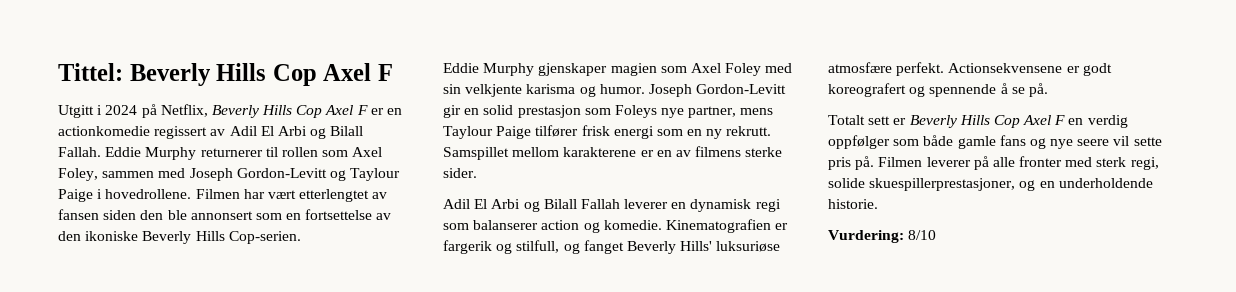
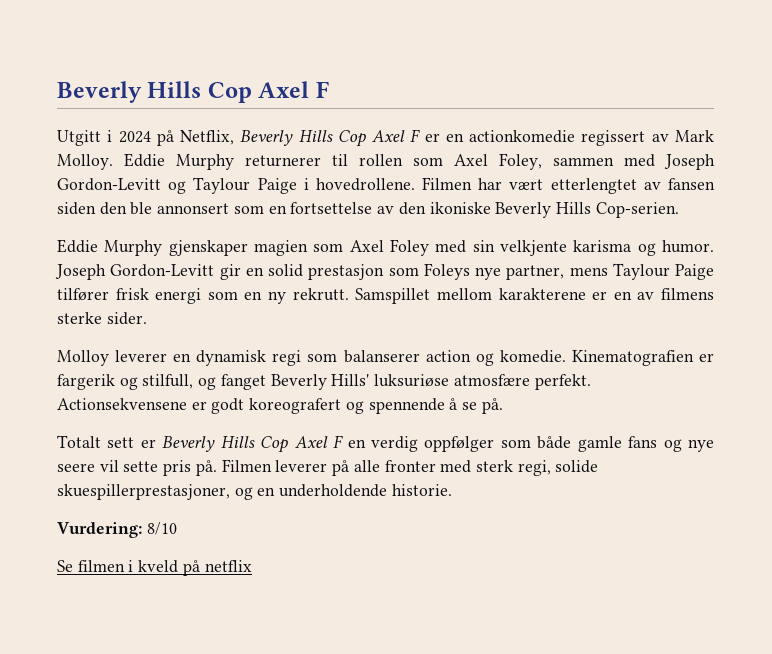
[58,63,123,81] Tittel: -> (57, 92) none
[229,126,364,139] [58,147,101,157] Adil El Arbi og Bilall Fallah. -> [674,130,714,142] [57,154,113,170] Mark Molloy.
[443,199,620,212] Adil El Arbi og Bilall Fallah -> [57,350,109,366] Molloy
(937, 235) none -> [57,560,252,576] // Se filmen i kveld på netflix

